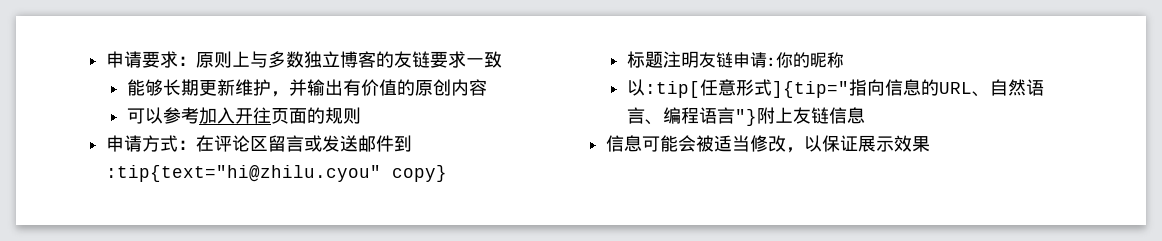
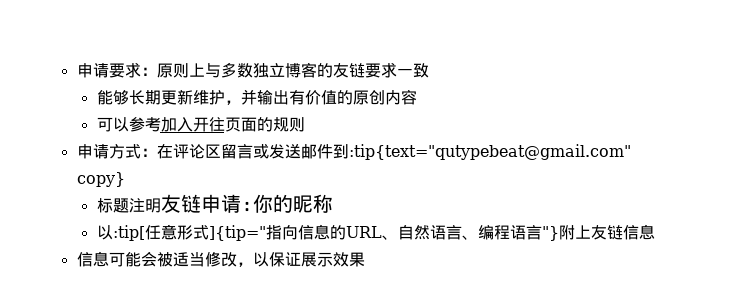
[106,165,382,182] :tip{text="hi@zhilu.cyou" -> [348,144,631,160] :tip{text="qutypebeat@gmail.com"

